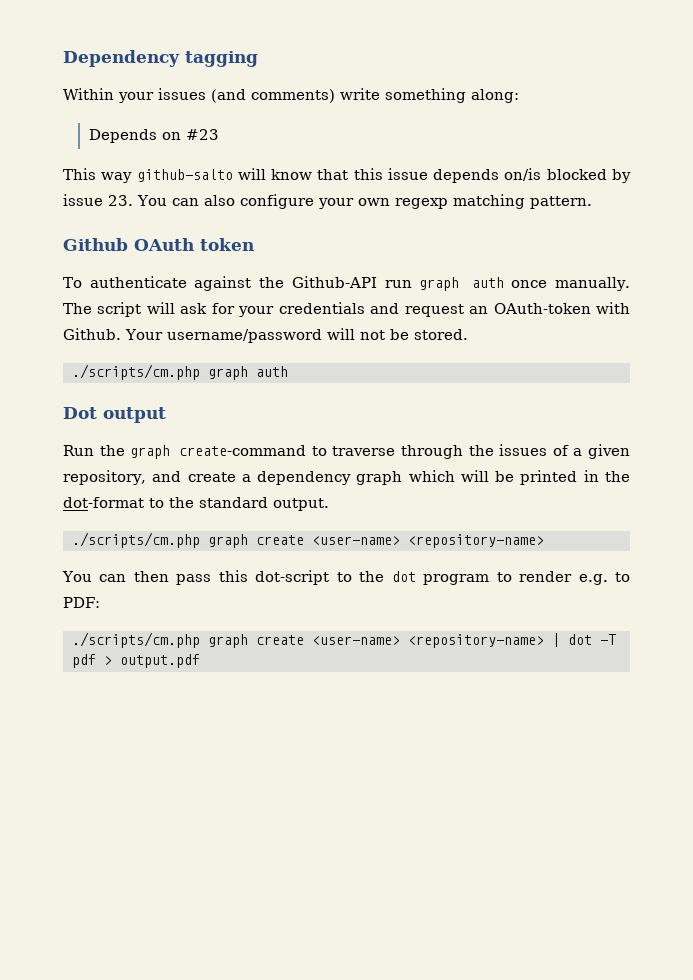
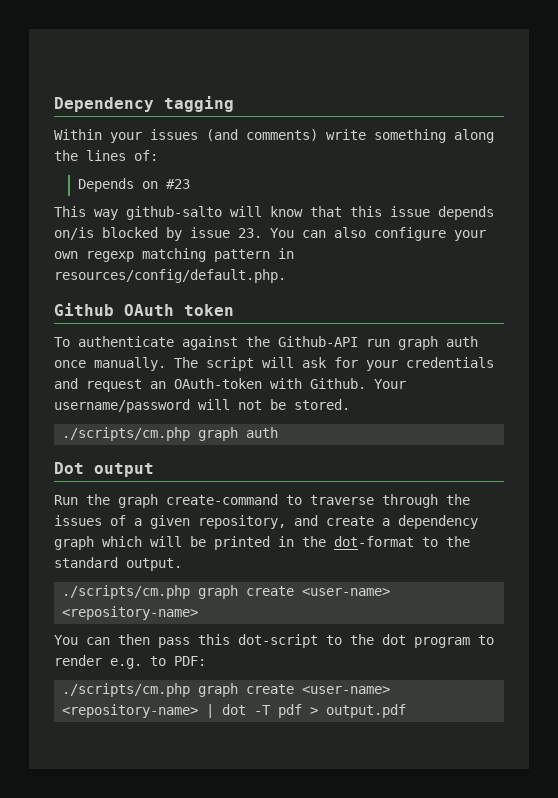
[471,89,519,103] along: -> [454,129,494,143] [54,150,158,161] along the lines of:
[529,196,592,209] pattern. -> [214,248,294,262] [54,269,286,283] pattern in resources/config/default.php.

